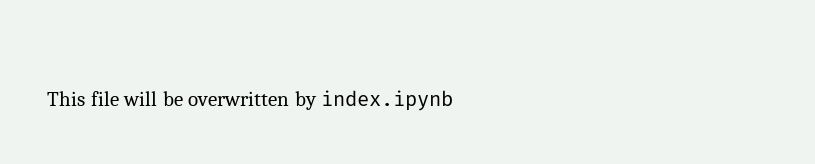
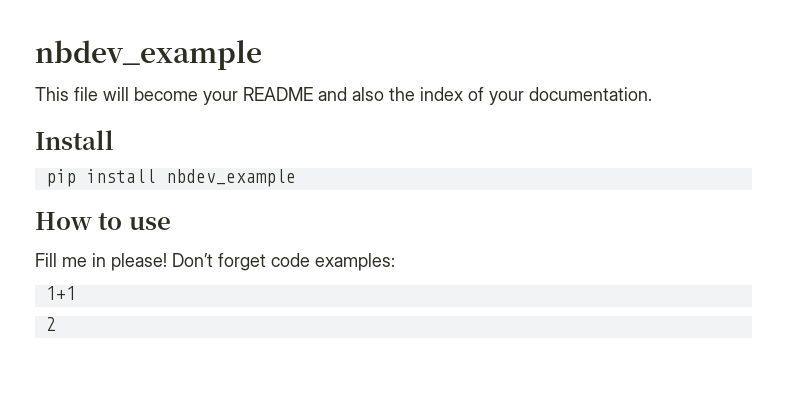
(47, 98) none -> [35,40,262,70] nbdev_example //
[162,90,454,111] be overwritten by index.ipynb -> [134,87,652,105] [35,130,114,150] [45,169,296,187] [35,212,171,230] [35,253,395,271] [45,286,76,300] [45,317,56,331] become your README and also the index of your documentation. // Install // pip install nbdev_example // How to use // Fill me in please! Don’t forget code examples: // 1+1 // 2

